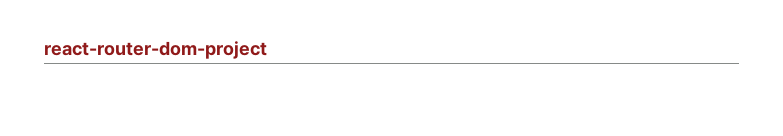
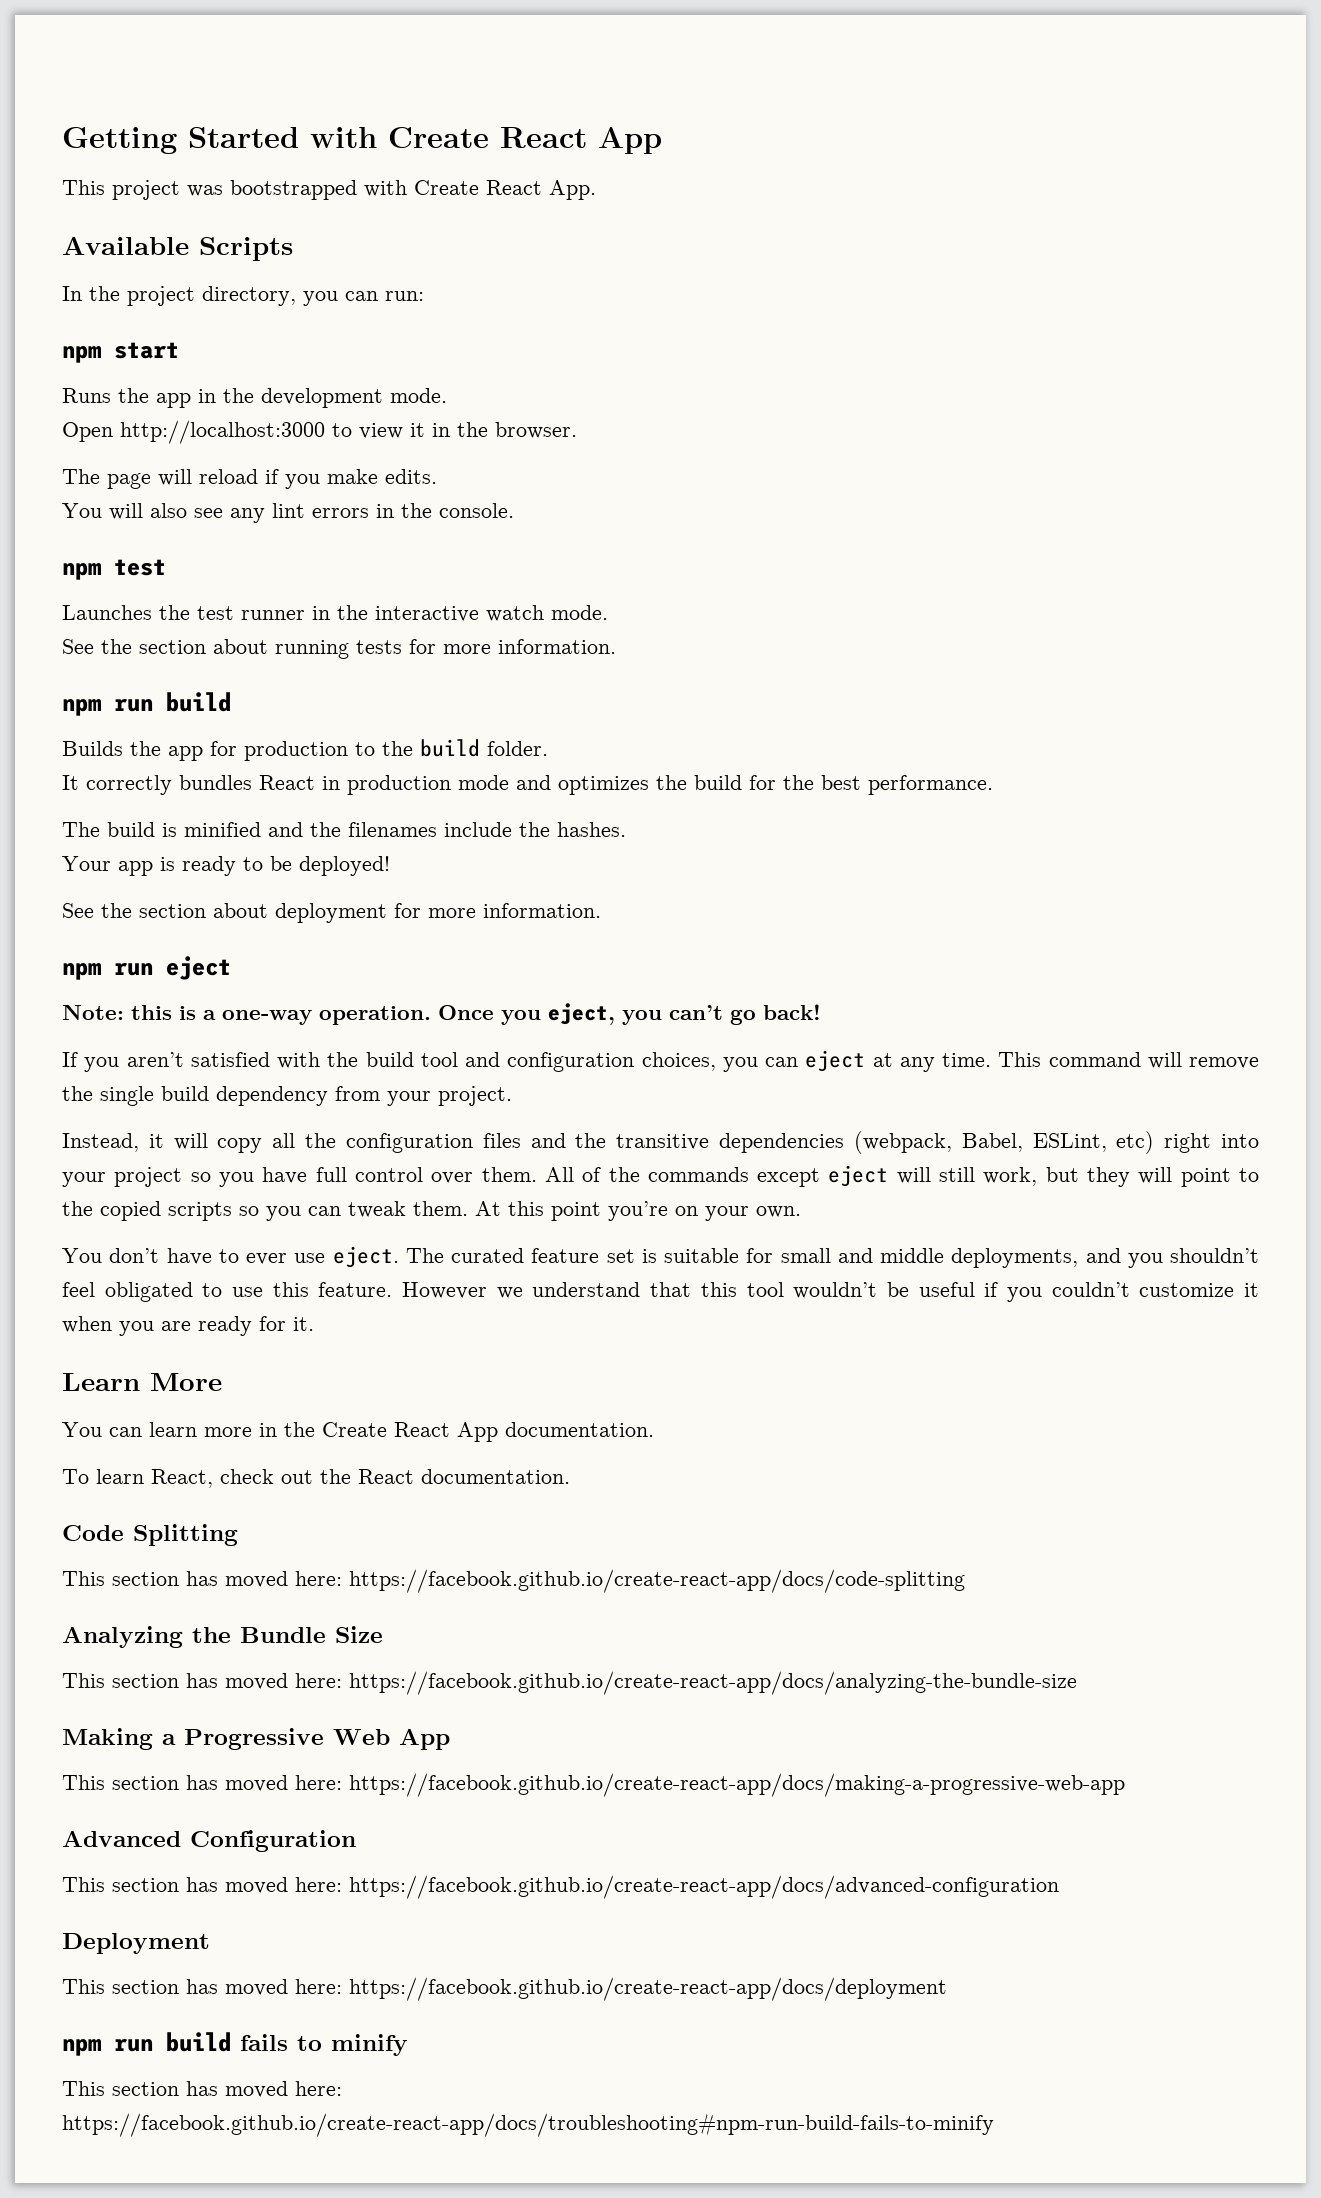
[44,41,267,59] react-router-dom-project -> [62,127,662,154] [62,180,596,200] [62,236,293,261] [62,286,424,306] [62,342,179,363] [62,388,447,408] [62,420,577,444] [62,469,437,489] [62,503,514,523] [62,559,166,580] [62,605,608,622] [62,639,616,659] [62,692,231,716] [62,739,548,761] [62,775,993,795] [62,822,626,837] [62,856,390,876] [62,903,601,923] [62,956,231,980] [62,1003,821,1025] [62,1050,1259,1072] [62,1086,512,1106] [62,1131,1259,1154] [62,1165,1260,1187] [62,1201,801,1221] [62,1246,1259,1268] [62,1282,1260,1302] [62,1316,314,1336] [62,1373,222,1391] [62,1422,654,1442] [62,1469,570,1488] [62,1524,238,1546] [62,1569,965,1593] [62,1626,383,1648] [62,1671,1077,1695] [62,1728,450,1750] [62,1773,1125,1797] [62,1830,356,1852] [62,1875,1059,1899] [62,1933,210,1954] [62,1977,947,2001] [62,2032,408,2056] [62,2081,342,2098] [62,2113,994,2137] Getting Started with Create React App // This project was bootstrapped with Create React App. // Available Scripts // In the project directory, you can run: // npm start // Runs the app in the development mode. // Open http://localhost:3000 to view it in the browser. // The page will reload if you make edits. // You will also see any lint errors in the console. // npm test // Launches the test runner in the interactive watch mode. // See the section about running tests for more information. // npm run build // Builds the app for production to the build folder. // It correctly bundles React in production mode and optimizes the build for the best performance. // The build is minified and the filenames include the hashes. // Your app is ready to be deployed! // See the section about deployment for more information. // npm run eject // Note: this is a one-way operation. Once you eject, you can’t go back! // If you aren’t satisfied with the build tool and configuration choices, you can eject at any time. This command will remove the single build dependency from your project. // Instead, it will copy all the configuration files and the transitive dependencies (webpack, Babel, ESLint, etc) right into your project so you have full control over them. All of the commands except eject will still work, but they will point to the copied scripts so you can tweak them. At this point you’re on your own. // You don’t have to ever use eject. The curated feature set is suitable for small and middle deployments, and you shouldn’t feel obligated to use this feature. However we understand that this tool wouldn’t be useful if you couldn’t customize it when you are ready for it. // Learn More // You can learn more in the Create React App documentation. // To learn React, check out the React documentation. // Code Splitting // This section has moved here: https://facebook.github.io/create-react-app/docs/code-splitting // Analyzing the Bundle Size // This section has moved here: https://facebook.github.io/create-react-app/docs/analyzing-the-bundle-size // Making a Progressive Web App // This section has moved here: https://facebook.github.io/create-react-app/docs/making-a-progressive-web-app // Advanced Configuration // This section has moved here: https://facebook.github.io/create-react-app/docs/advanced-configuration // Deployment // This section has moved here: https://facebook.github.io/create-react-app/docs/deployment // npm run build fails to minify // This section has moved here: https://facebook.github.io/create-react-app/docs/troubleshooting#npm-run-build-fails-to-minify

